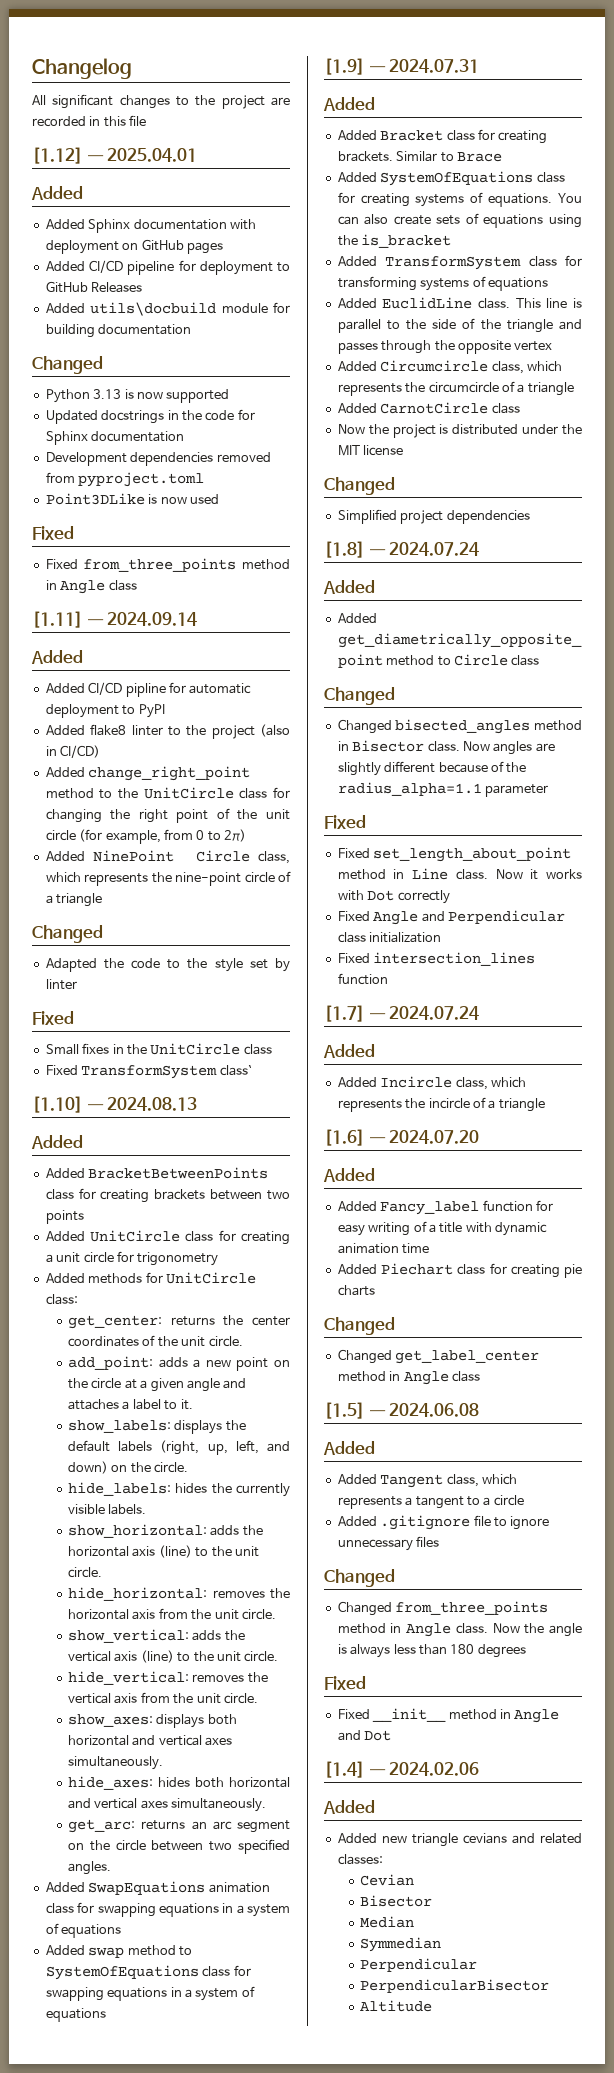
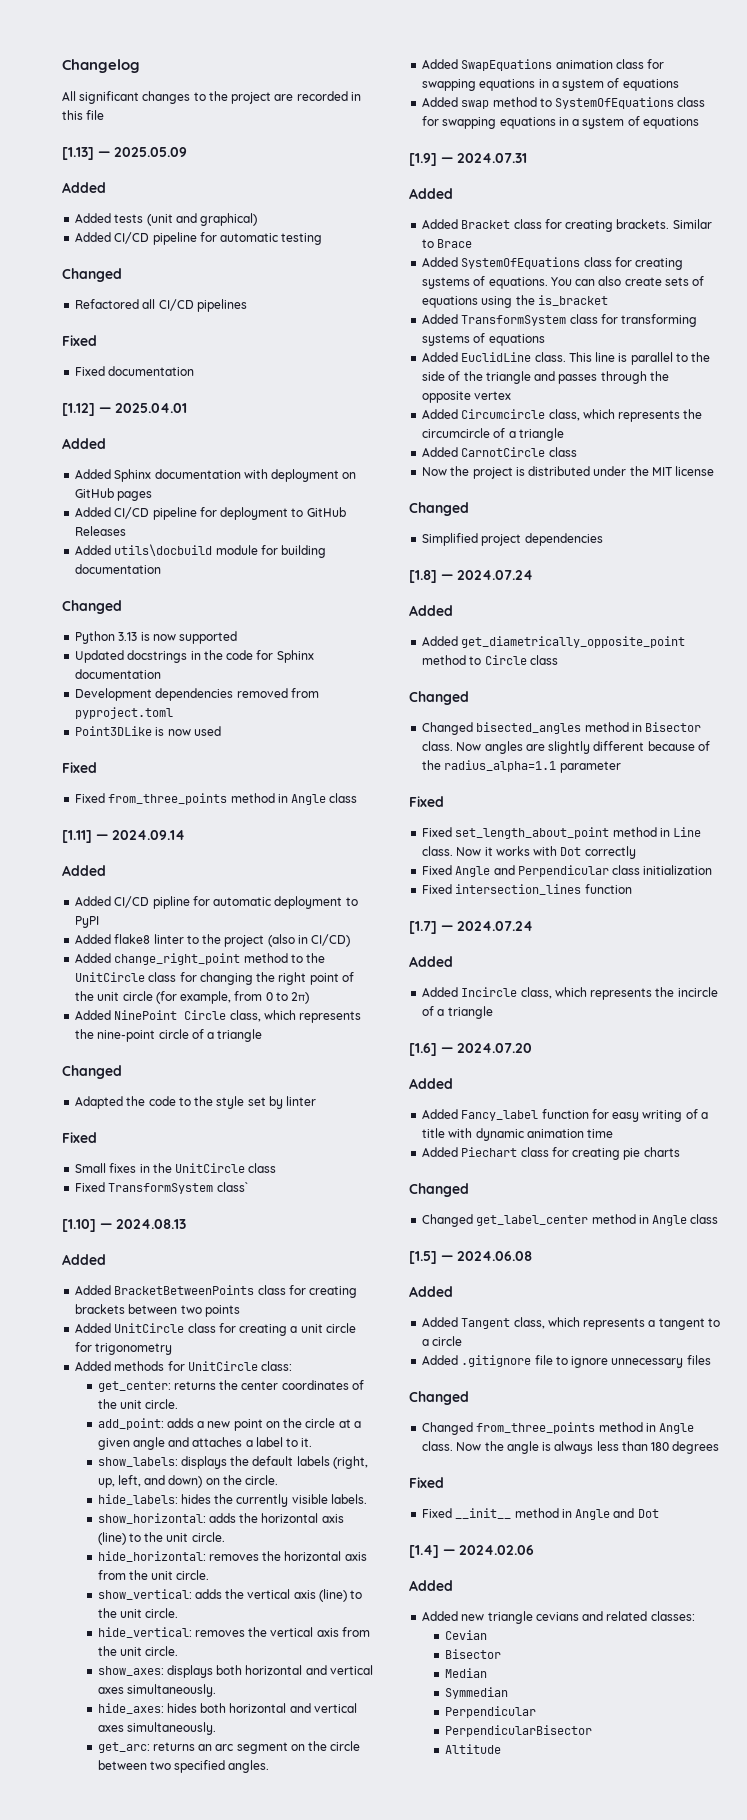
(147, 120) none -> [62,147,187,160] [62,182,106,193] [75,213,258,226] [75,232,323,245] [62,268,122,282] [75,299,247,312] [62,335,97,346] [75,366,195,376] // [1.13] — 2025.05.09 // Added // Added tests (unit and graphical) // Added CI/CD pipeline for automatic testing // Changed // Refactored all CI/CD pipelines // Fixed // Fixed documentation

